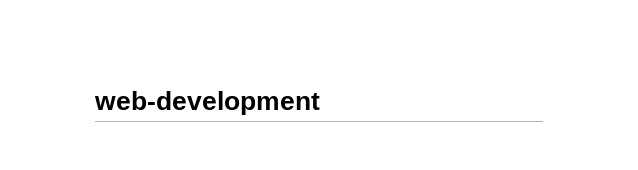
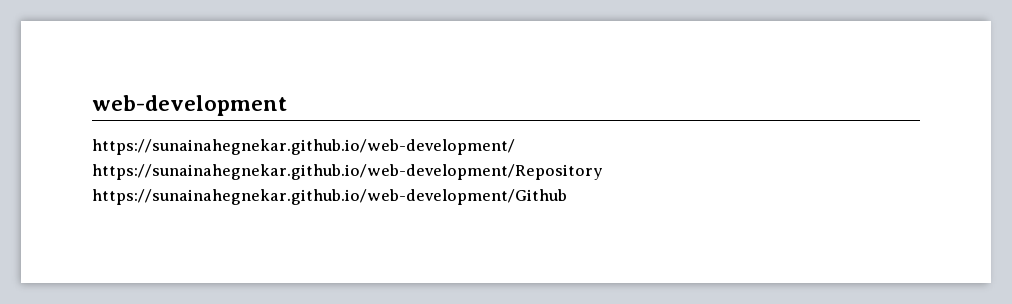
(320, 103) none -> [92,139,515,155] [92,164,603,180] [92,189,567,205] // https://sunainahegnekar.github.io/web-development/ https://sunainahegnekar.github.io/web-development/Repository https://sunainahegnekar.github.io/web-development/Github

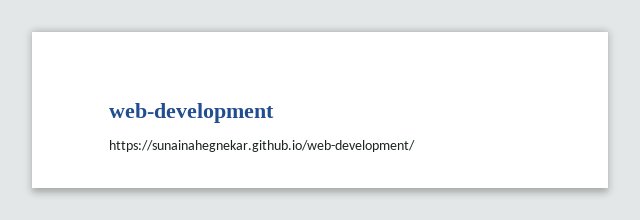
[92,164,603,180] [92,189,567,205] https://sunainahegnekar.github.io/web-development/Repository https://sunainahegnekar.github.io/web-development/Github -> (415, 146) none

